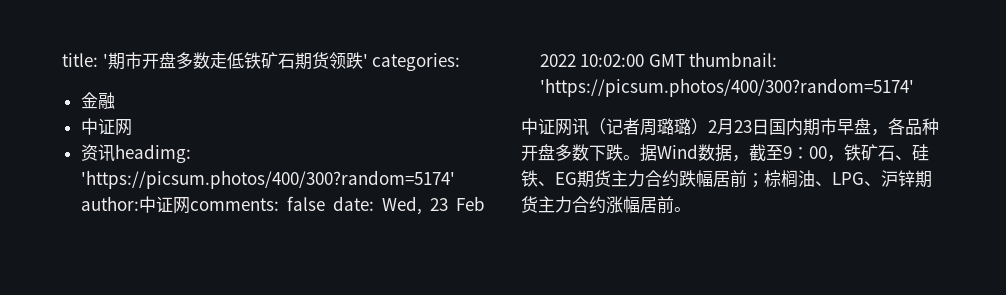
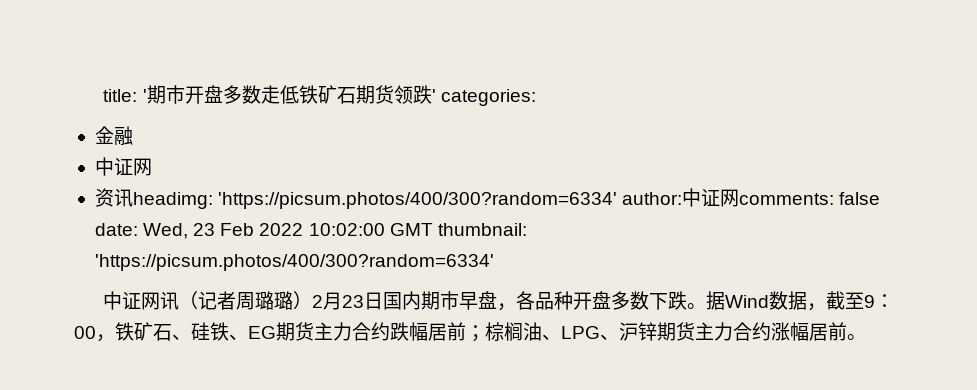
[80,170,455,189] 'https://picsum.photos/400/300?random=5174' -> [218,192,618,209] 'https://picsum.photos/400/300?random=6334'
[539,78,914,97] 'https://picsum.photos/400/300?random=5174' -> [94,254,494,271] 'https://picsum.photos/400/300?random=6334'

